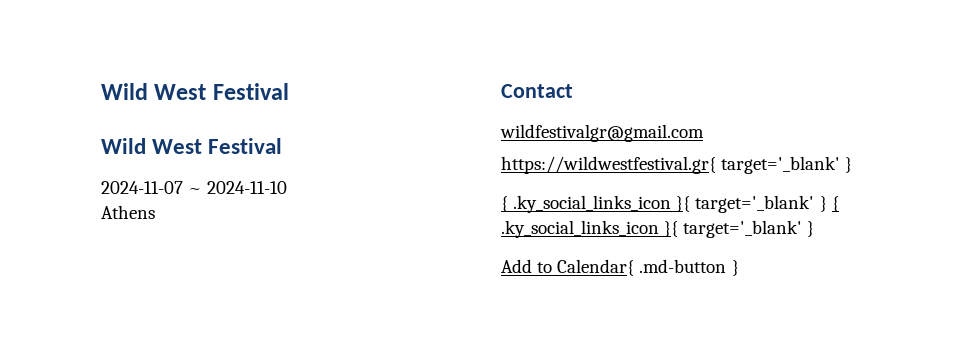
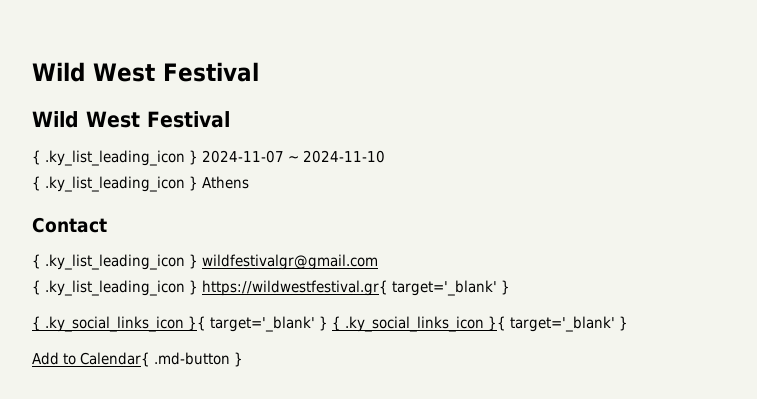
(283, 146) none -> [32,150,199,166] { .ky_list_leading_icon }
(288, 187) none -> [32,176,199,192] { .ky_list_leading_icon }
[500,124,704,142] wildfestivalgr@gmail.com // -> [32,254,379,270] [32,280,199,296] { .ky_list_leading_icon } wildfestivalgr@gmail.com // { .ky_list_leading_icon }

